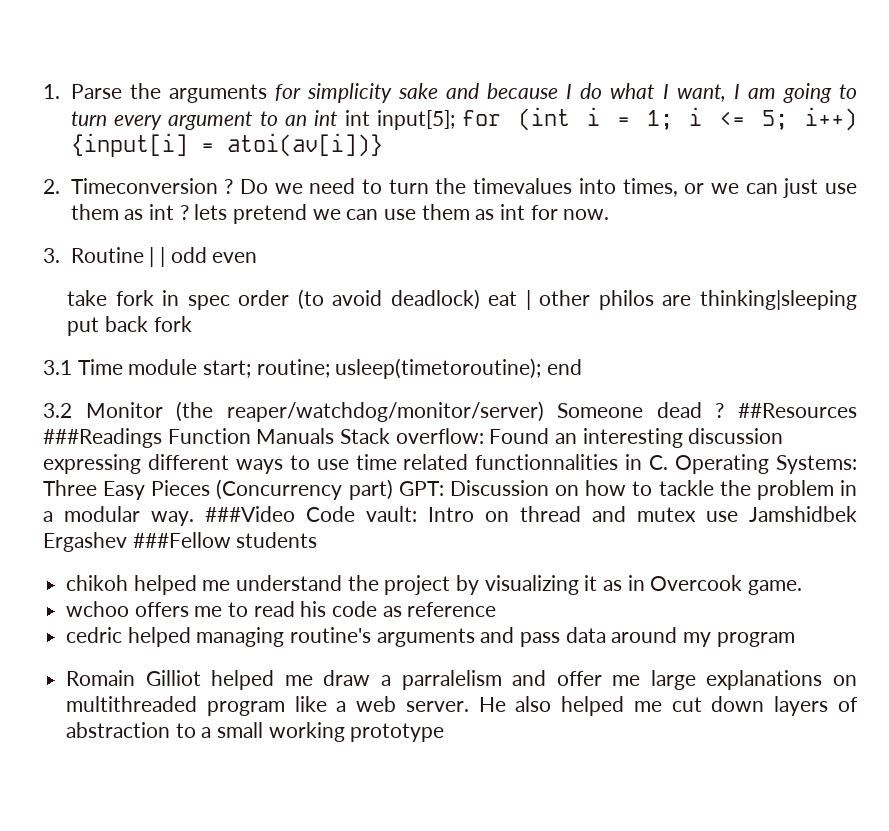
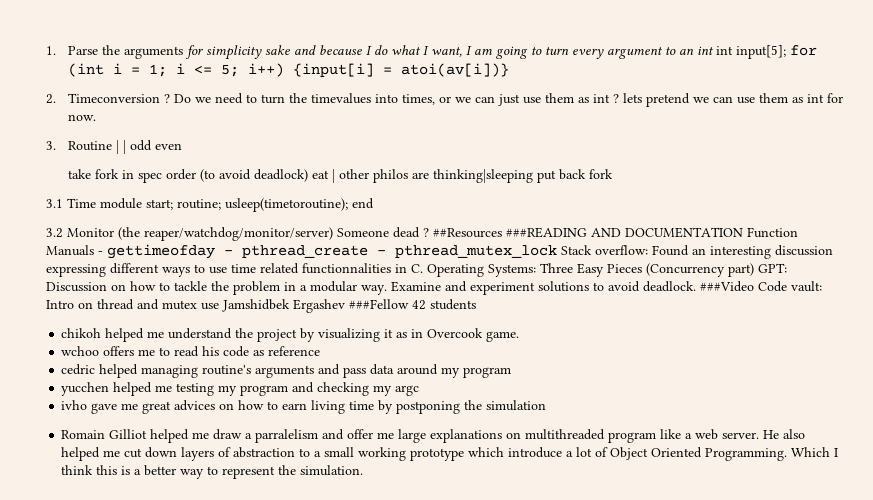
[43,428,335,448] ###Readings Function Manuals -> [506,227,798,238] [46,244,557,259] ###READING AND DOCUMENTATION Function Manuals - gettimeofday - pthread_create - pthread_mutex_lock
(194, 518) none -> [391,281,696,295] Examine and experiment solutions to avoid deadlock.
(231, 540) none -> [412,300,426,310] 42
(795, 639) none -> [61,382,420,396] [61,400,547,414] // yucchen helped me testing my program and checking my argc // ivho gave me great advices on how to earn living time by postponing the simulation
(445, 732) none -> [468,447,839,461] [61,465,364,479] which introduce a lot of Object Oriented Programming. Which I think this is a better way to represent the simulation.

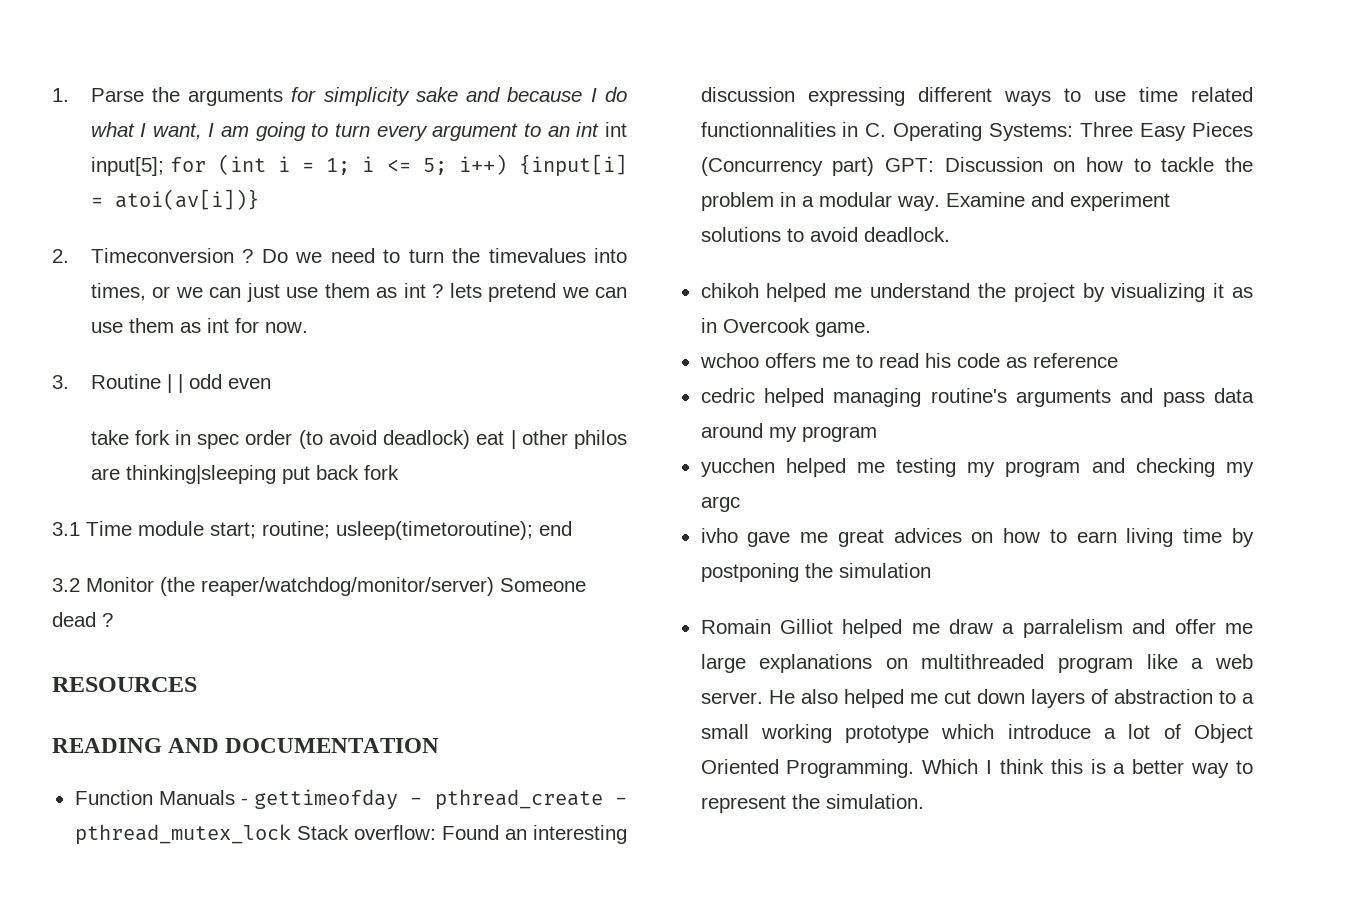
[433,227,587,238] ##Resources ###READING -> [52,677,197,692] [52,738,162,753] // RESOURCES // READING
(743, 232) none -> (440, 745) //
[700,281,822,292] [46,299,476,313] ###Video Code vault: Intro on thread and mutex use Jamshidbek Ergashev ###Fellow 42 students -> (950, 234) none

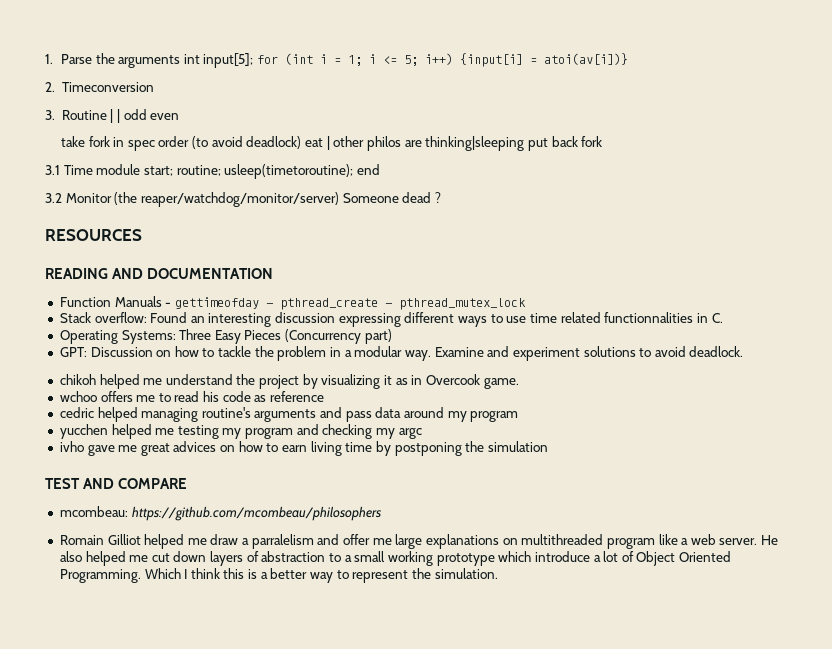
[291,87,628,106] [90,122,600,141] for simplicity sake and because I do what I want, I am going to turn every argument to an int -> (181, 61) none
[242,248,627,263] [90,283,627,302] [90,318,308,333] ? Do we need to turn the timevalues into times, or we can just use them as int ? lets pretend we can use them as int for now. -> (154, 87) none
(291, 834) none -> (526, 304) //
(887, 130) none -> (723, 318) //
(875, 166) none -> (392, 336) //
(931, 570) none -> [45,478,188,489] [59,506,381,521] // TEST AND COMPARE // mcombeau: https://github.com/mcombeau/philosophers

